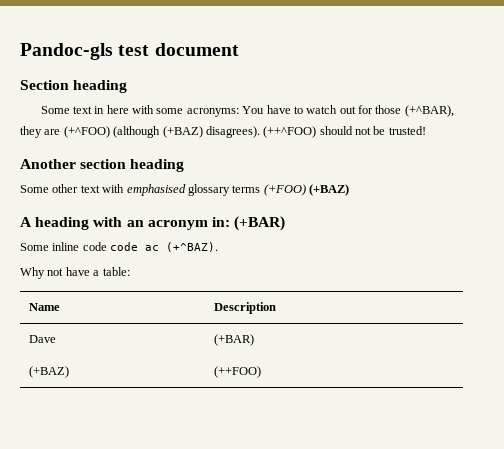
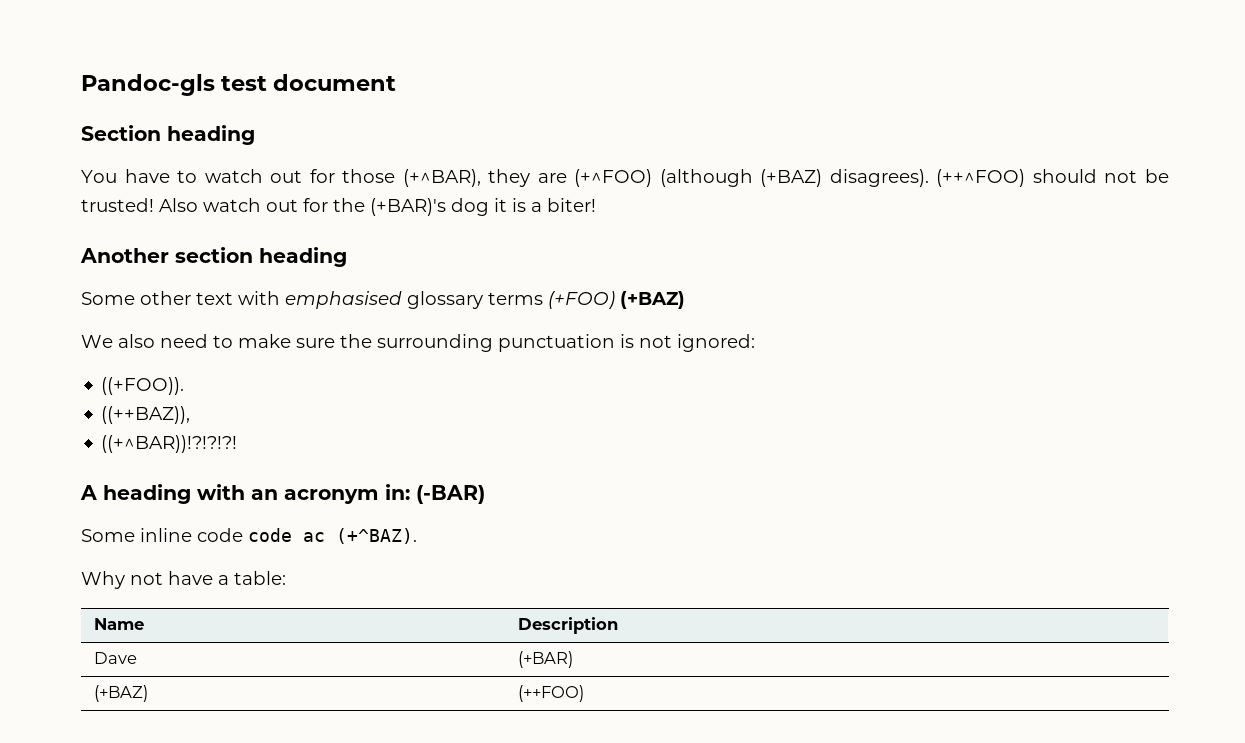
[40,105,239,117] Some text in here with some acronyms: -> (255, 135) none
(426, 130) none -> [159,198,596,216] Also watch out for the (+BAR)'s dog it is a biter!
(349, 190) none -> [81,334,755,352] [101,377,185,395] [101,406,191,424] [101,435,238,453] // We also need to make sure the surrounding punctuation is not ignored: // ((+FOO)). // ((++BAZ)), // ((+^BAR))!?!?!?!
[234,216,286,231] (+BAR) -> [416,485,485,504] (-BAR)

